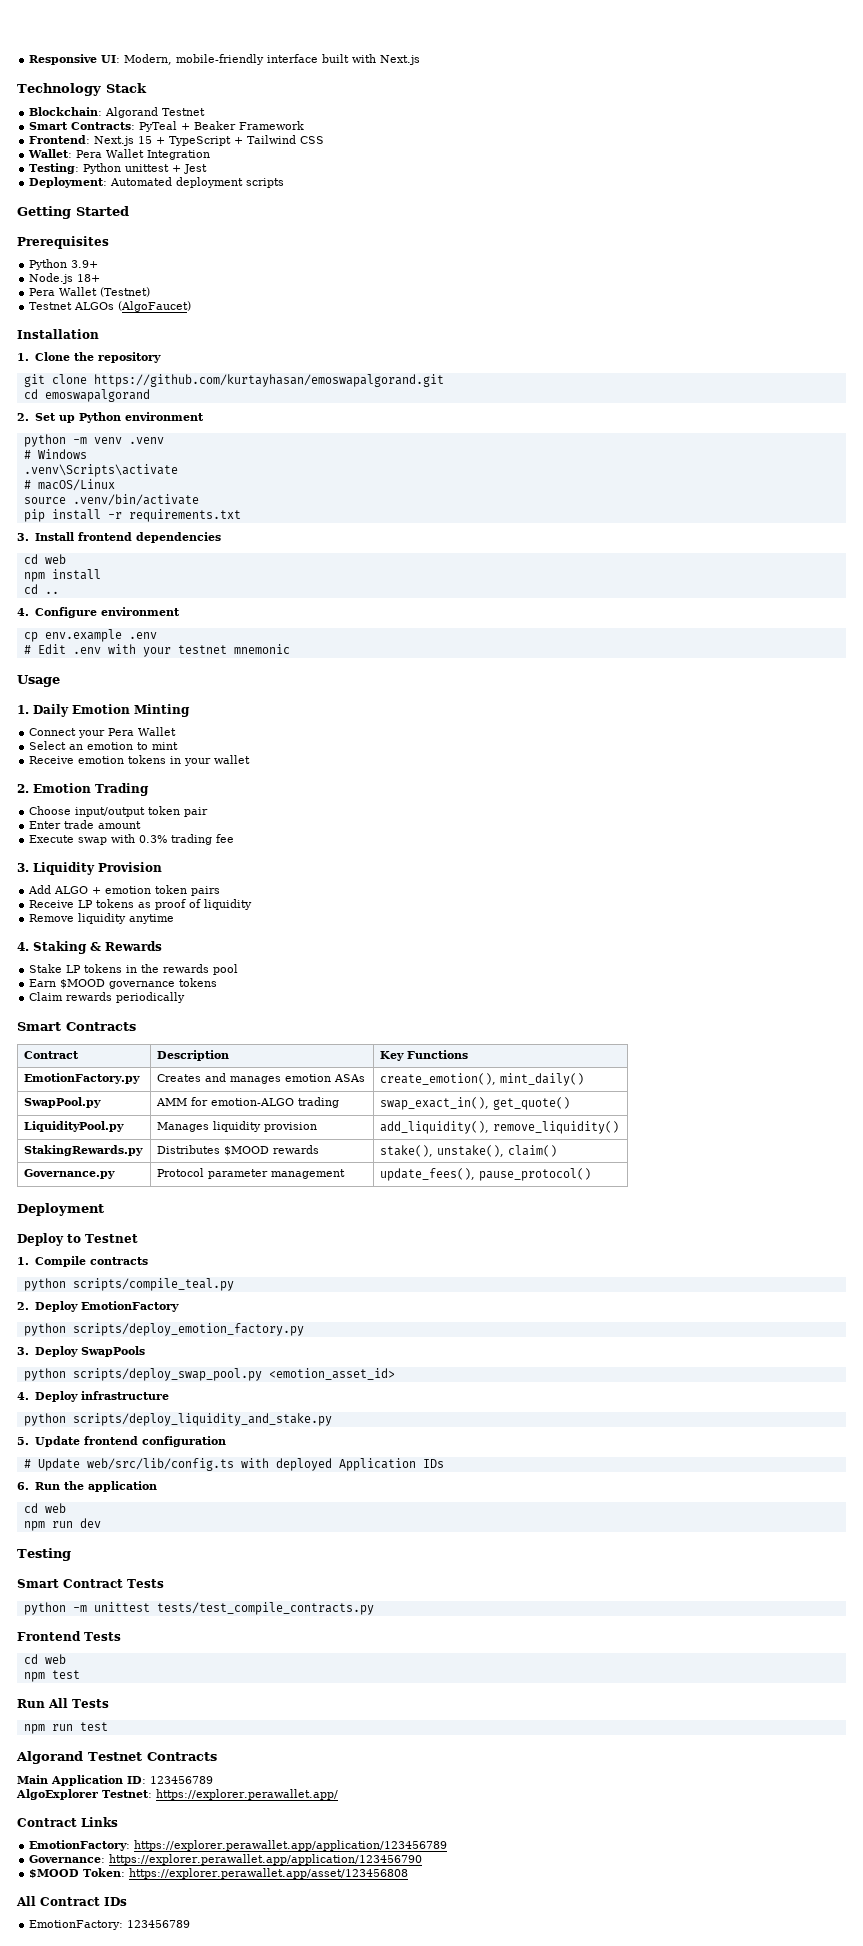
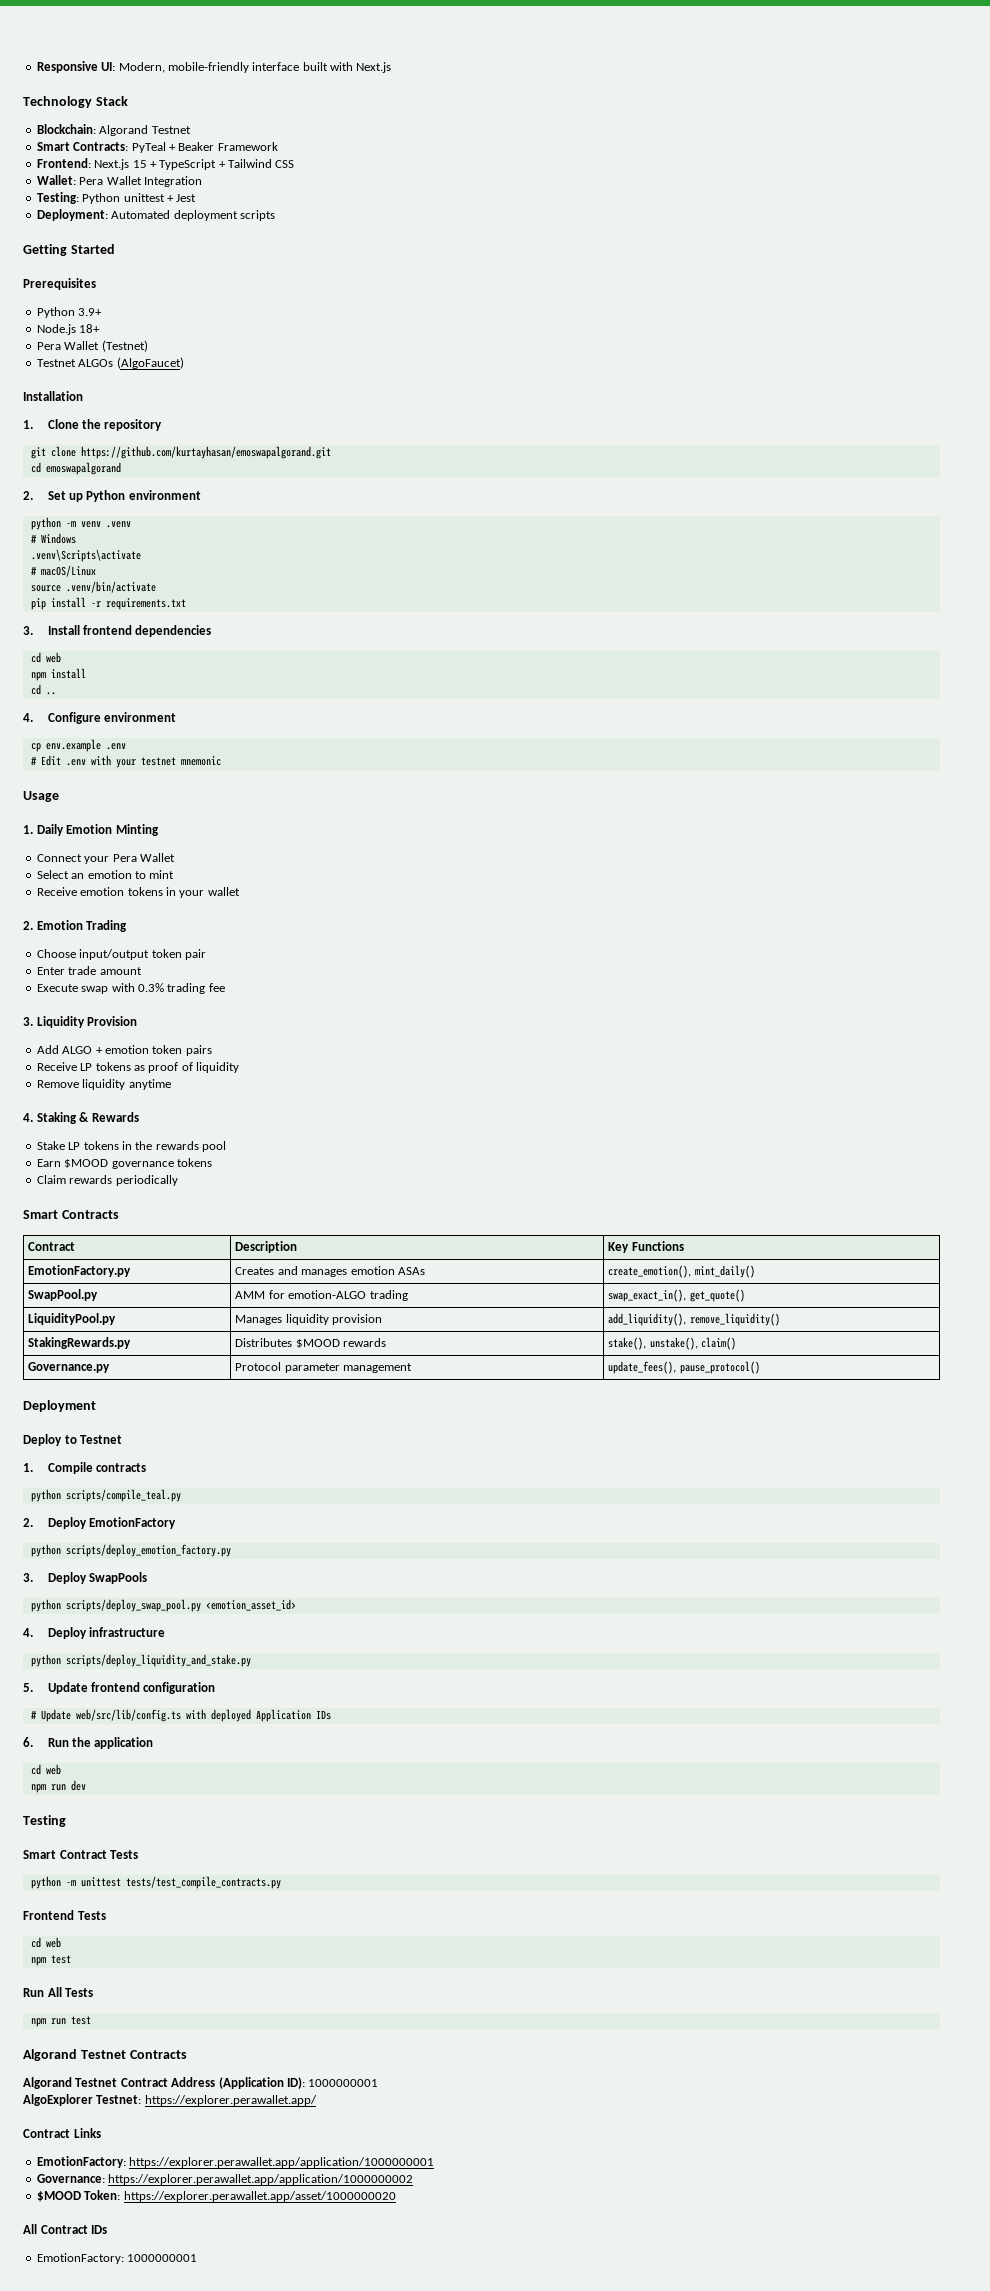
[17,1775,213,1786] Main Application ID: 123456789 -> [23,2077,379,2089] Algorand Testnet Contract Address (Application ID): 1000000001
[134,1840,448,1851] https://explorer.perawallet.app/application/123456789 -> [129,2157,435,2168] https://explorer.perawallet.app/application/1000000001
[109,1854,423,1865] https://explorer.perawallet.app/application/123456790 -> [108,2174,414,2185] https://explorer.perawallet.app/application/1000000002
[129,1868,409,1879] https://explorer.perawallet.app/asset/123456808 -> [123,2191,396,2202] https://explorer.perawallet.app/asset/1000000020
[127,1920,191,1928] 123456789 -> [127,2254,198,2262] 1000000001

